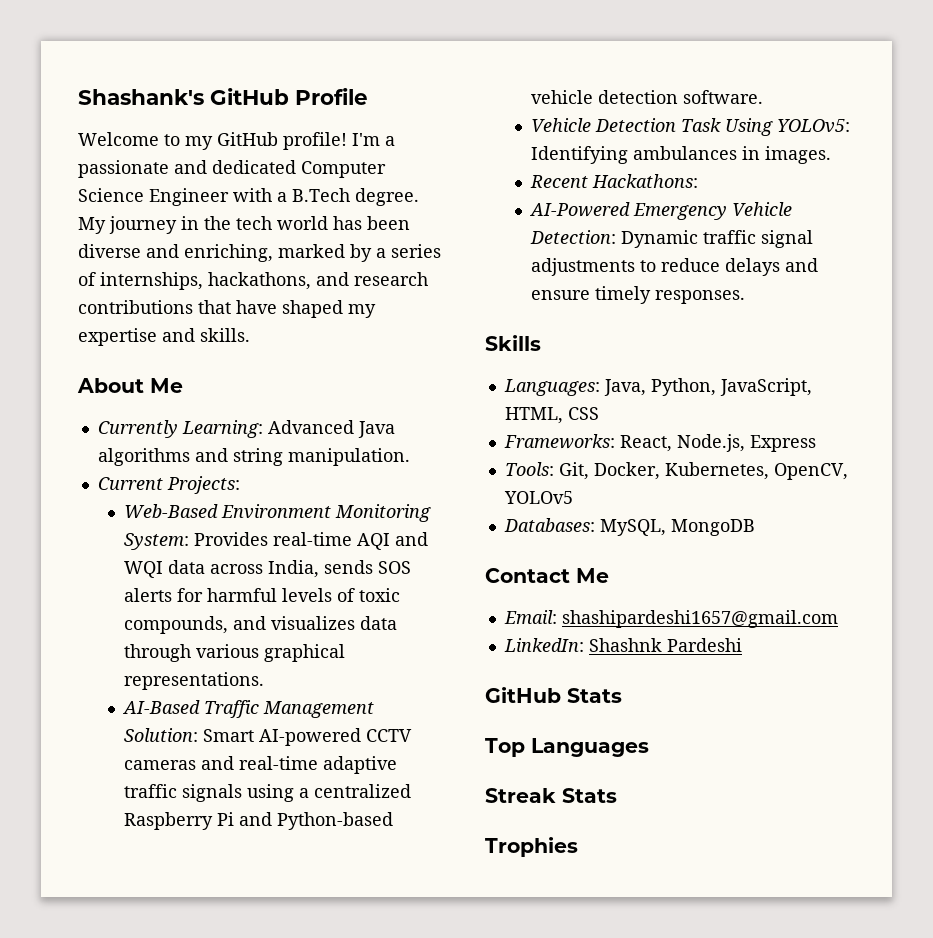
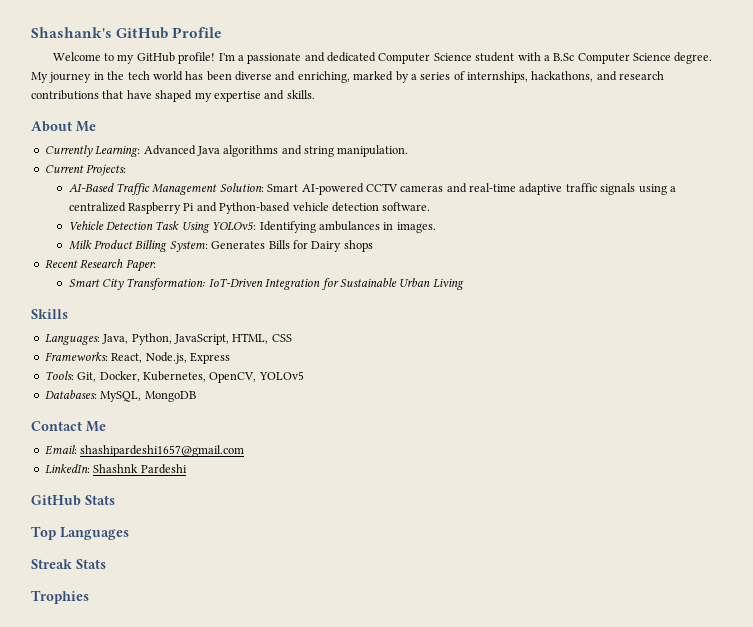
[149,188,229,206] Engineer -> [475,52,515,62] student
[292,188,350,202] B.Tech -> [553,53,672,64] B.Sc Computer Science
[124,504,432,522] [124,532,429,550] [124,560,412,578] [124,588,401,602] [124,616,398,634] [124,644,346,662] [124,672,265,690] // Web-Based Environment Monitoring System: Provides real-time AQI and WQI data across India, sends SOS alerts for harmful levels of toxic compounds, and visualizes data through various graphical representations. -> (127, 170) none
[530,174,699,188] [529,202,793,220] [530,230,814,248] [531,258,819,276] [531,286,746,304] Recent Hackathons: // AI-Powered Emergency Vehicle Detection: Dynamic traffic signal adjustments to reduce delays and ensure timely responses. -> [68,240,373,252] [44,259,156,272] [68,278,464,290] Milk Product Billing System: Generates Bills for Dairy shops // Recent Research Paper: // Smart City Transformation: IoT-Driven Integration for Sustainable Urban Living

